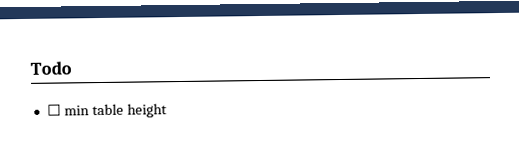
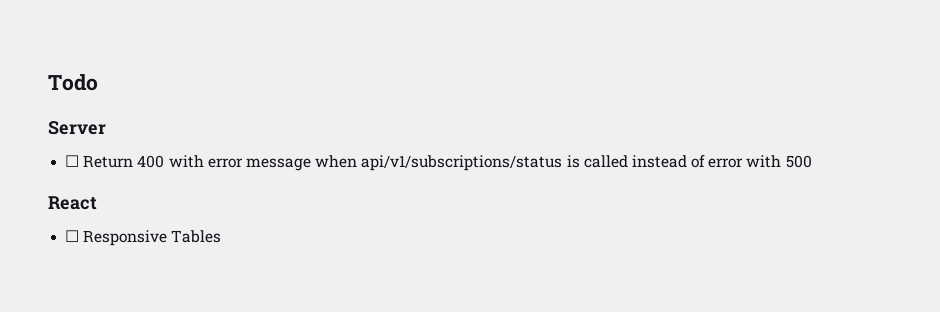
[46,103,167,118] // ☐ min table height -> [48,121,106,135] [65,155,812,171] [48,196,97,210] [65,230,222,246] // Server // ☐ Return 400 with error message when api/v1/subscriptions/status is called instead of error with 500 // React // ☐ Responsive Tables

